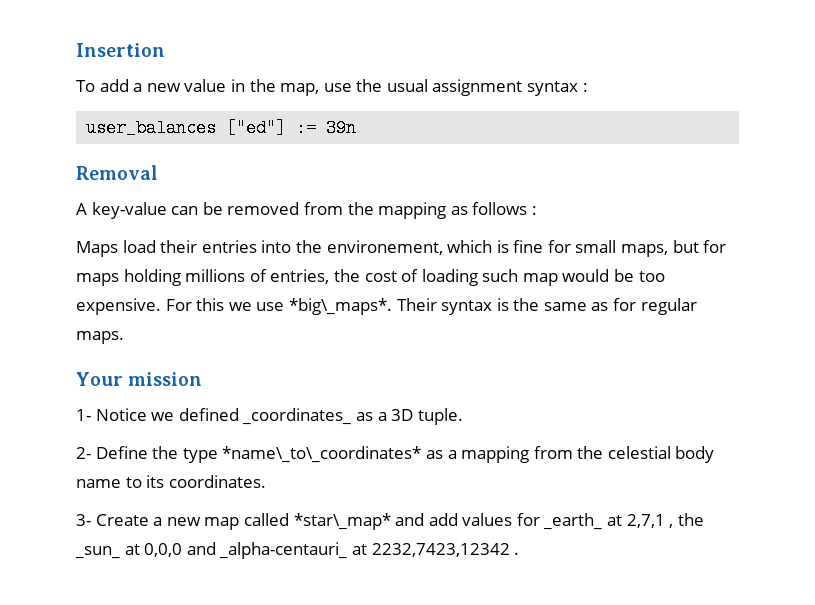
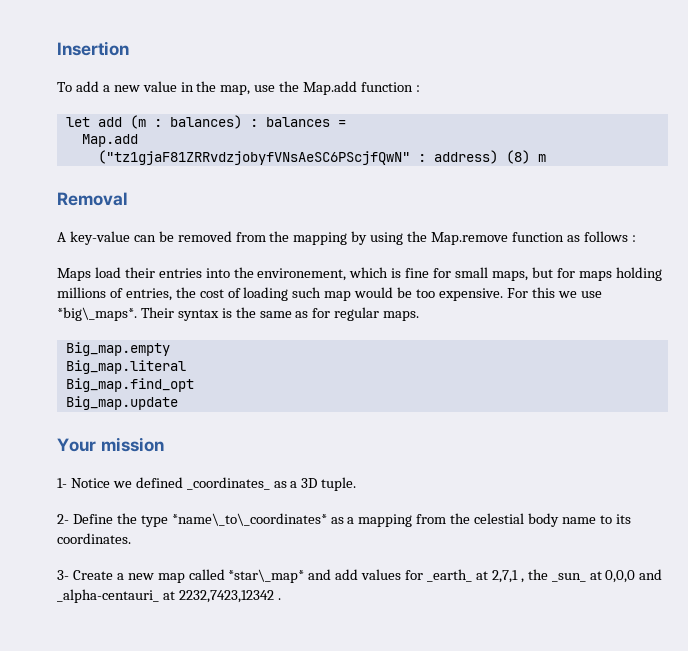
[386,79,588,96] [86,119,357,137] usual assignment syntax : // user_balances ["ed"] := 39n -> [303,81,420,95] [65,115,346,129] [81,134,138,147] [97,150,546,165] Map.add function : // let add (m : balances) : balances = // Map.add // ("tz1gjaF81ZRRvdzjobyfVNsAeSC6PScjfQwN" : address) (8) m
(447, 210) none -> [351,231,564,245] by using the Map.remove function
(124, 337) none -> [65,342,170,356] [65,360,186,374] [65,378,194,392] [65,396,178,410] // Big_map.empty // Big_map.literal // Big_map.find_opt // Big_map.update

